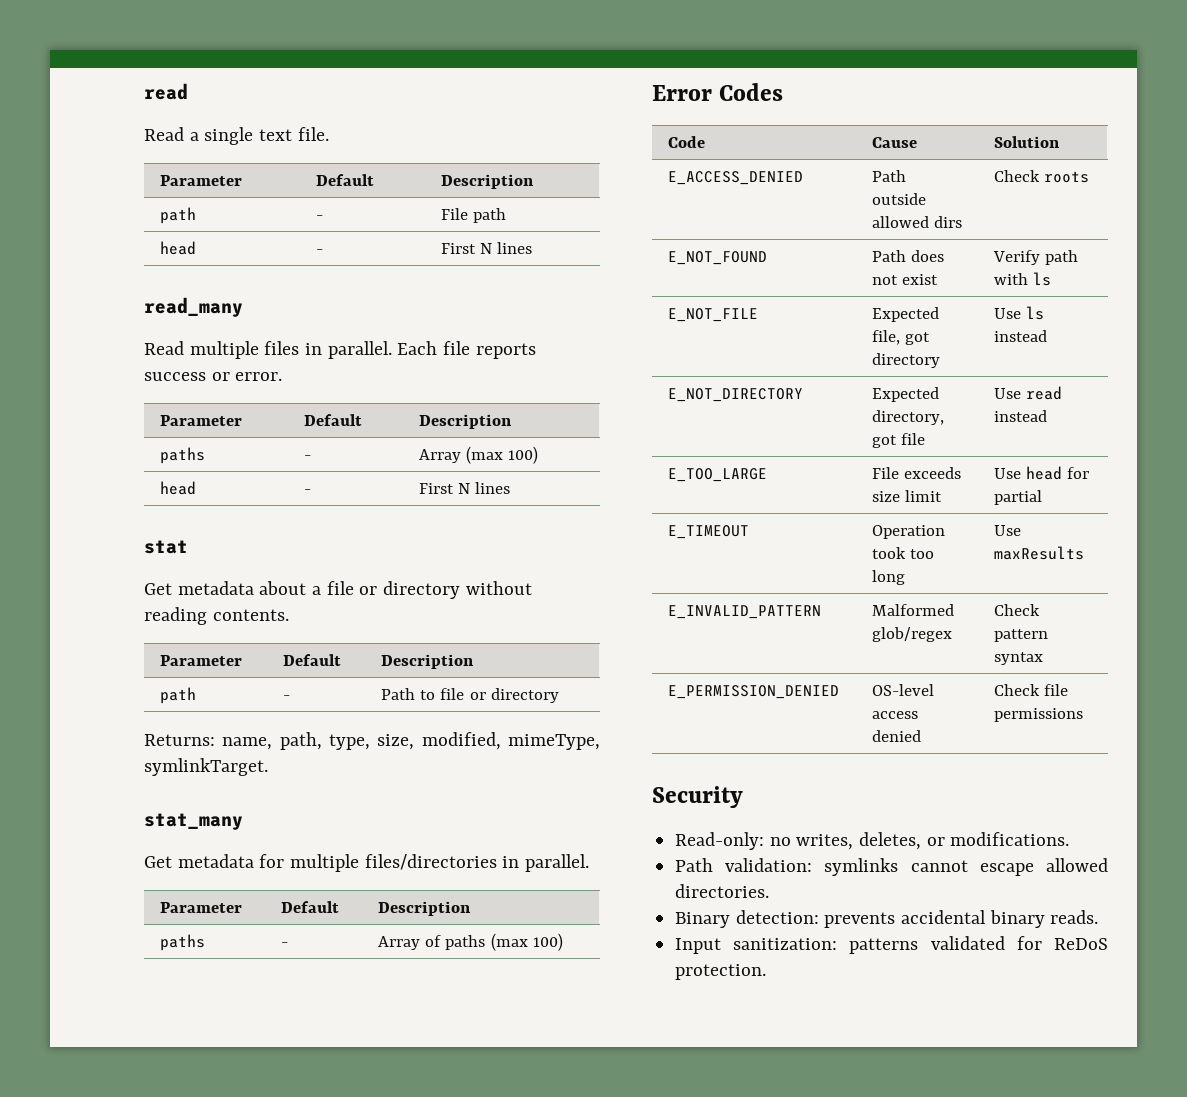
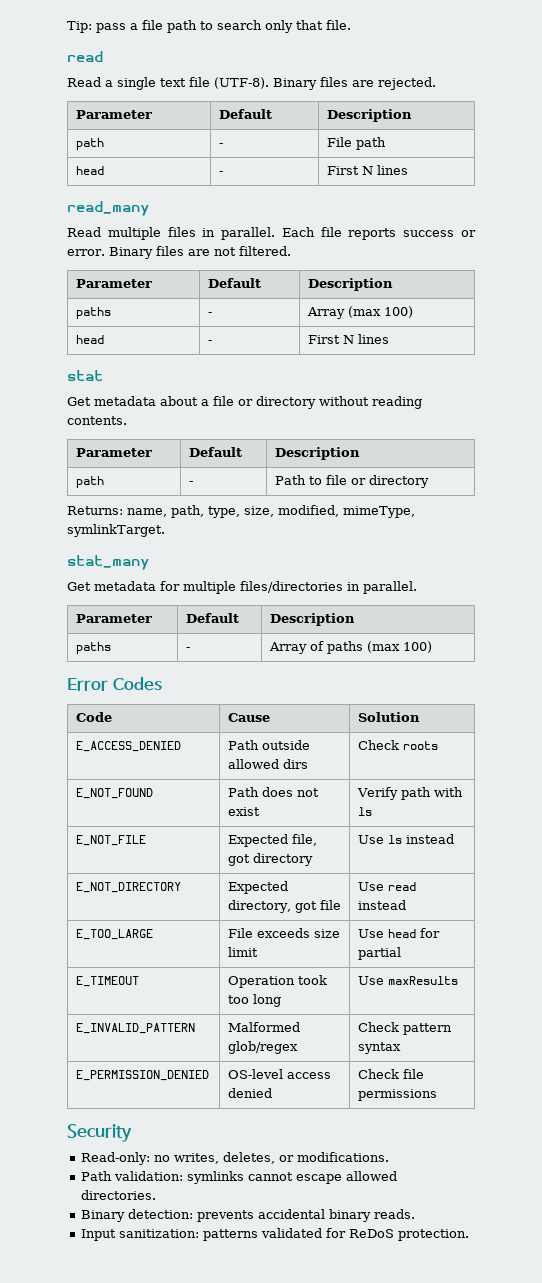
(144, 91) none -> [67,20,351,33] Tip: pass a file path to search only that file. //
[297,127,329,141] file. -> [189,77,436,90] file (UTF-8). Binary files are rejected.
(283, 376) none -> [108,246,291,259] Binary files are not filtered.

